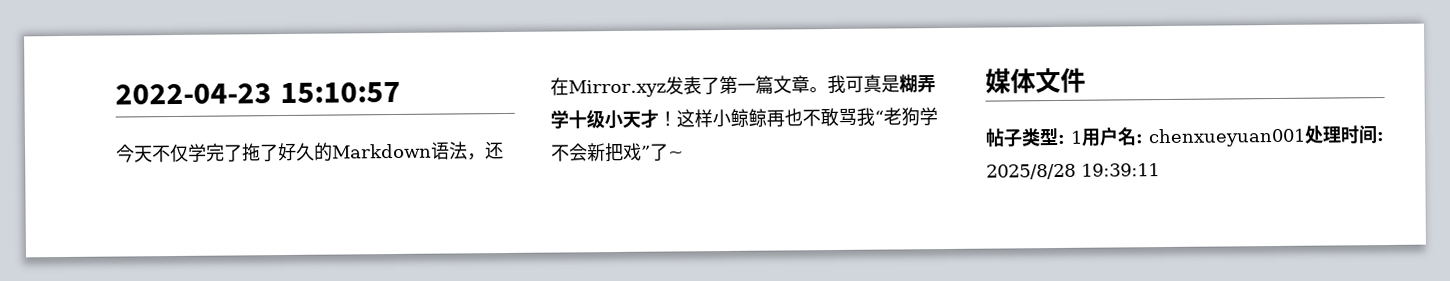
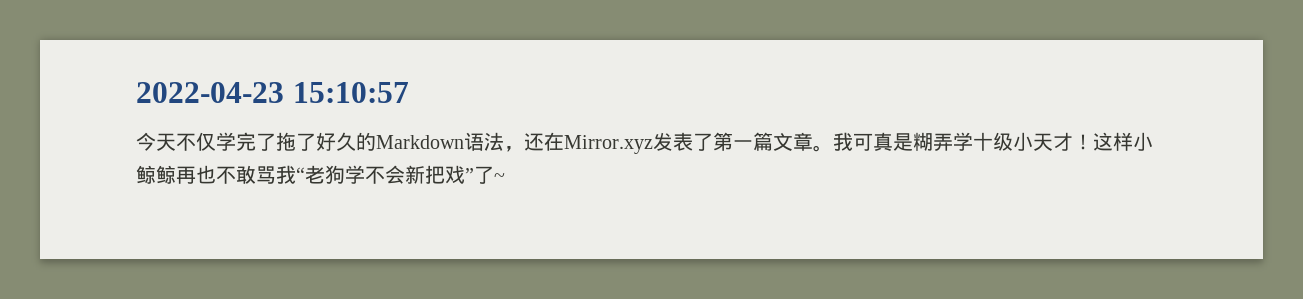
[985,67,1086,94] [985,125,1385,148] [986,163,1160,180] // 媒体文件 // 帖子类型: 1用户名: chenxueyuan001处理时间: 2025/8/28 19:39:11 -> (505, 177) none

